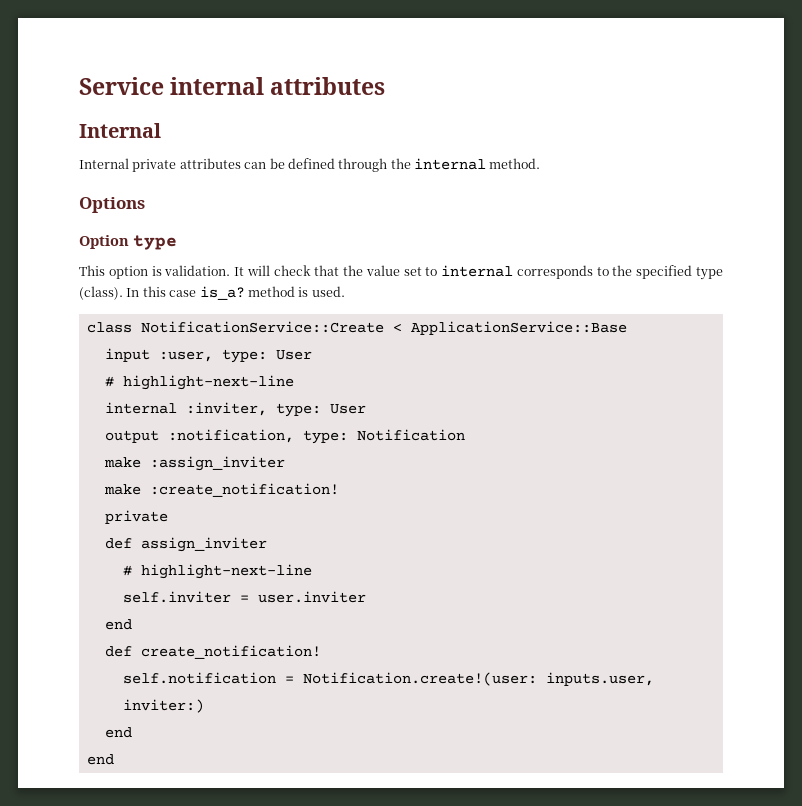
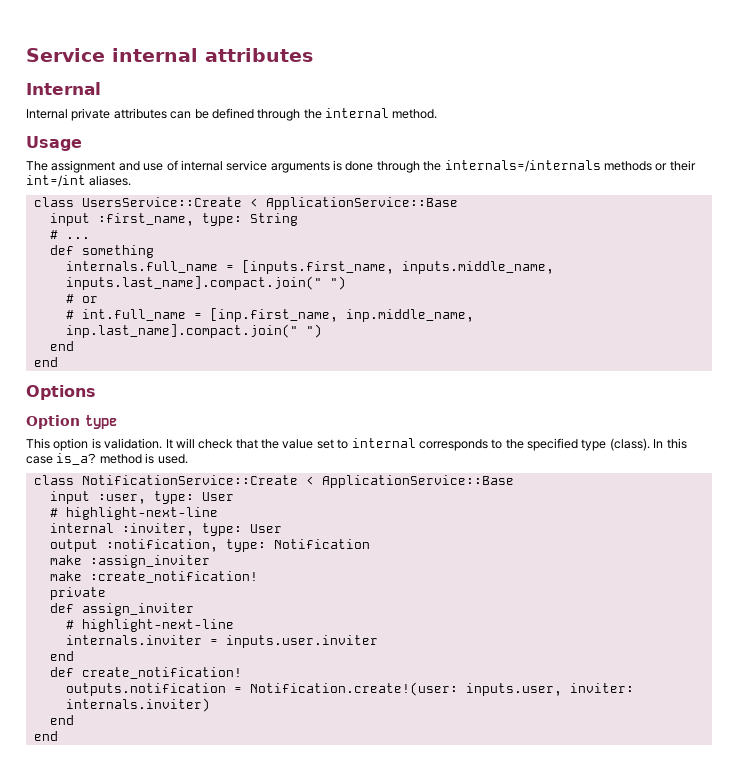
(541, 163) none -> [26,136,82,151] [26,160,696,173] [26,175,132,187] [33,197,458,210] [49,213,298,226] [49,230,90,239] [49,245,154,258] [65,260,554,274] [65,276,346,290] [65,294,98,303] [65,308,474,322] [65,324,322,338] [49,341,74,351] [33,357,58,367] // Usage // The assignment and use of internal service arguments is done through the internals=/internals methods or their int=/int aliases. // class UsersService::Create < ApplicationService::Base // input :first_name, type: String // # ... // def something // internals.full_name = [inputs.first_name, inputs.middle_name, inputs.last_name].compact.join(" ") // # or // # int.full_name = [inp.first_name, inp.middle_name, inp.last_name].compact.join(" ") // end // end
[122,591,366,603] self.inviter = user.inviter -> [65,635,378,648] internals.inviter = inputs.user.inviter
[122,672,276,684] self.notification -> [65,683,226,696] outputs.notification
[122,699,204,713] inviter:) -> [569,683,634,693] [65,698,210,712] inviter: internals.inviter)

